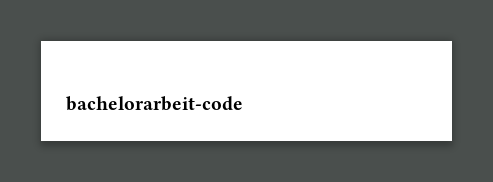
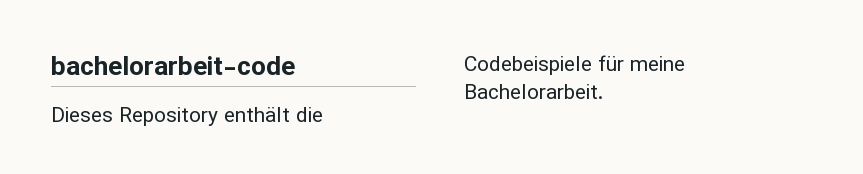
(243, 103) none -> [51,107,323,126] [464,55,685,75] [464,84,603,99] // Dieses Repository enthält die Codebeispiele für meine Bachelorarbeit.

